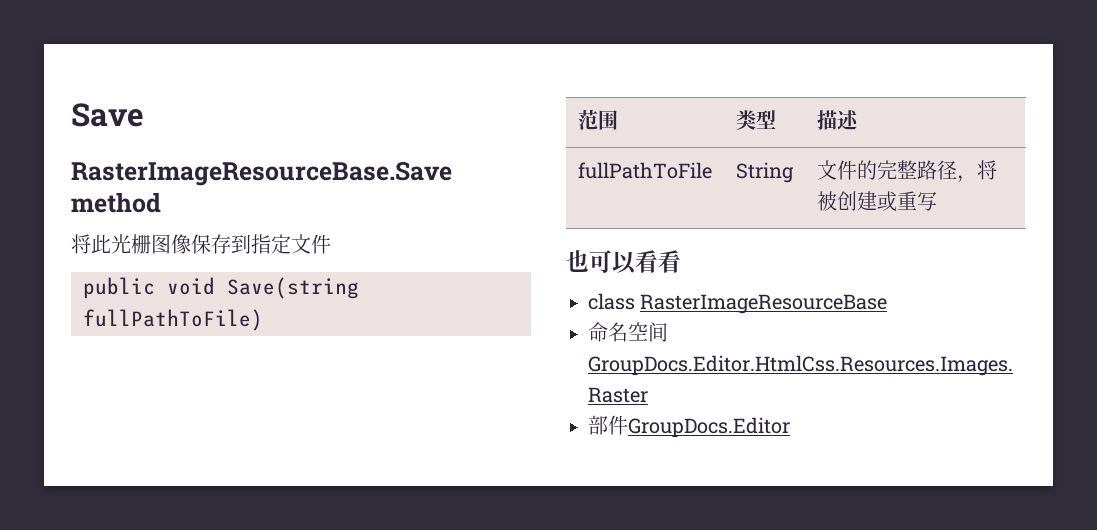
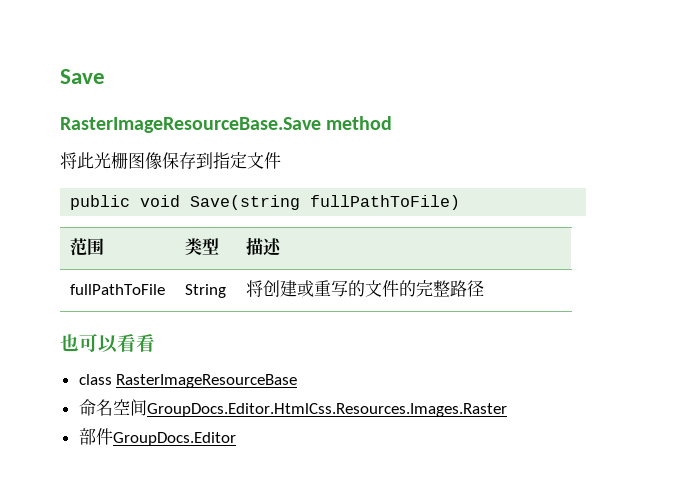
(794, 172) none -> [245,280,365,297] 将创建或重写的
[956,160,997,183] [816,191,937,212] ，将被创建或重写 -> (484, 288) none

